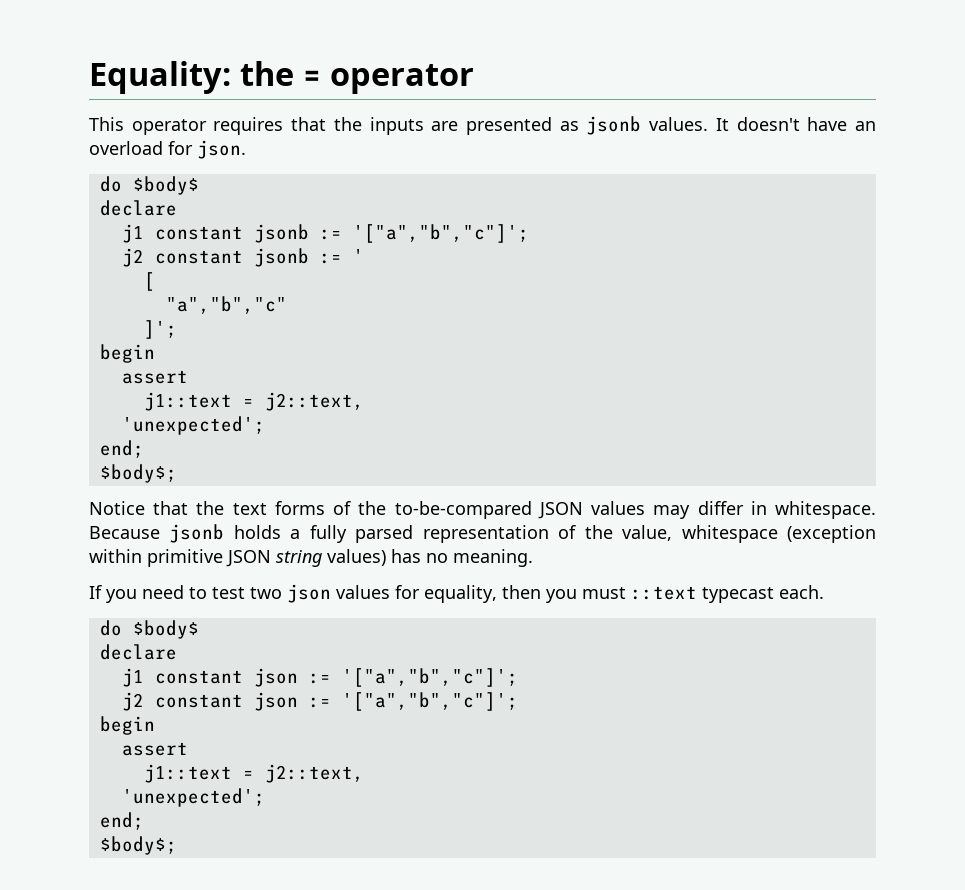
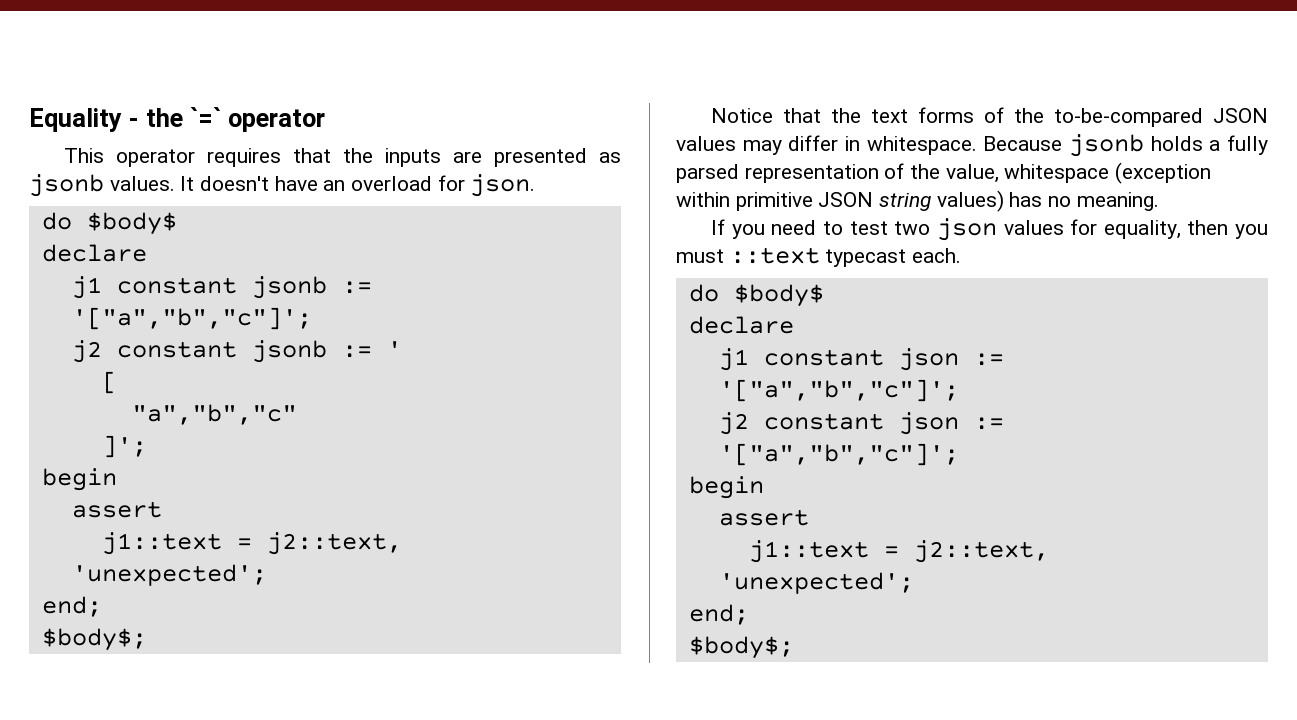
[89,61,322,94] Equality: the = -> [29,107,221,132] Equality - the `=`

